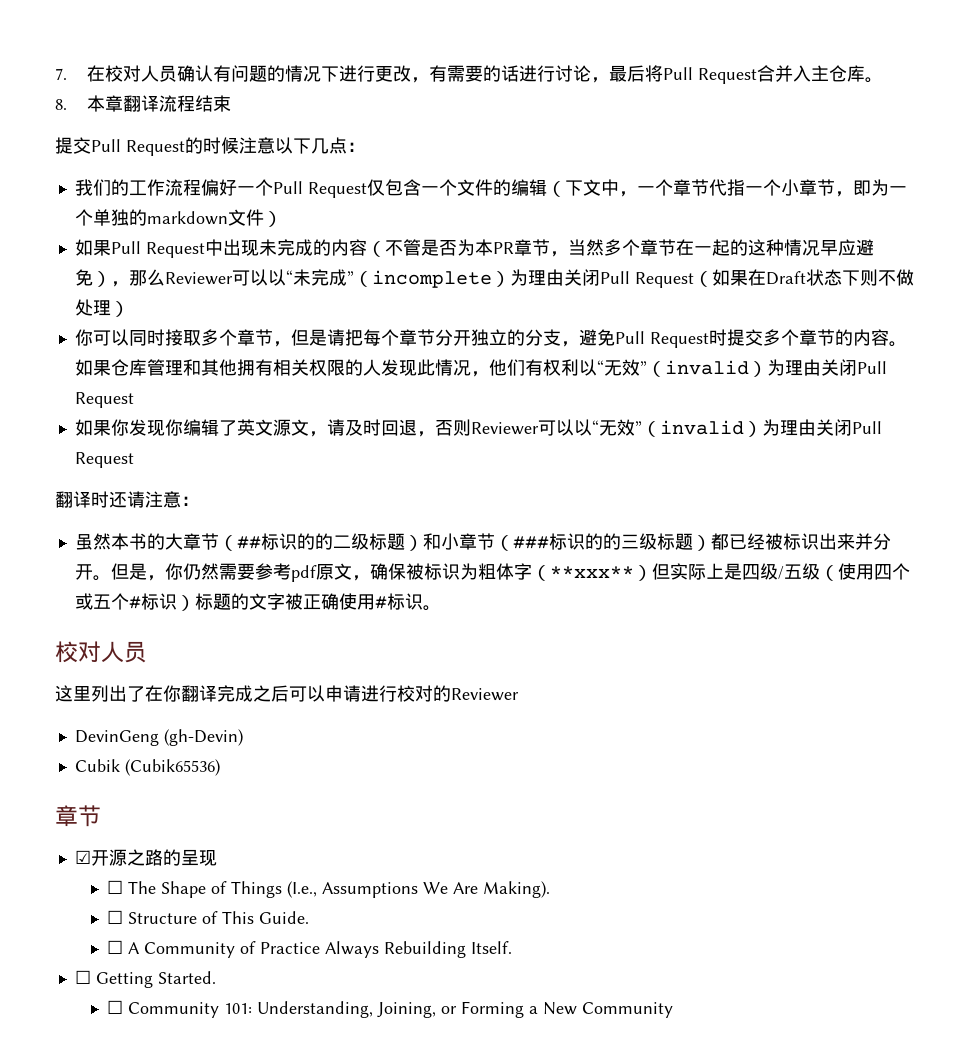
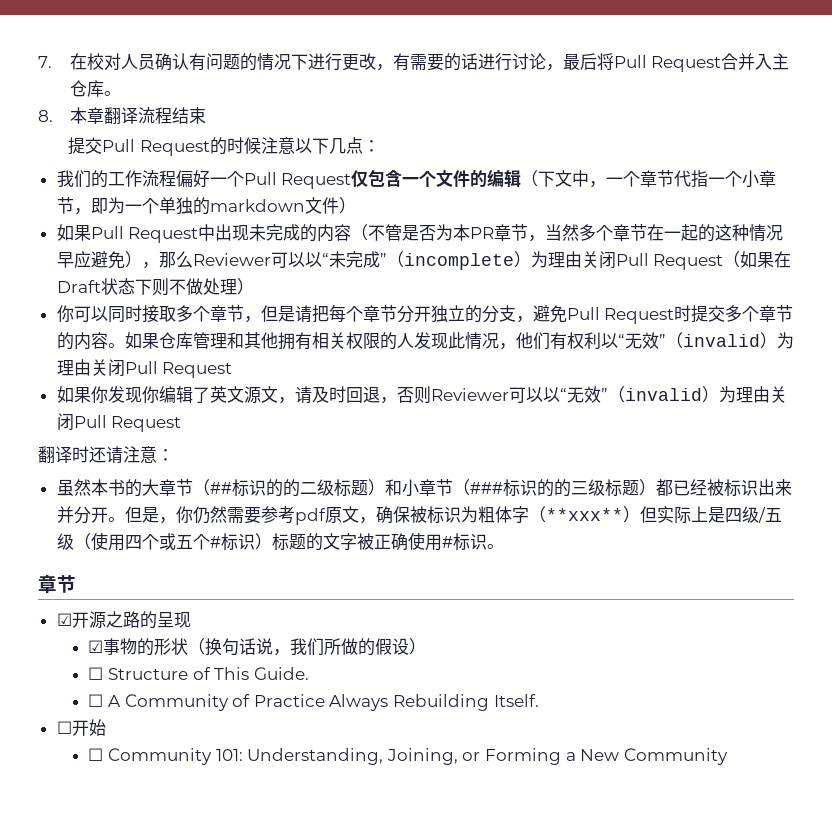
[55,641,147,663] [55,685,519,702] [74,729,243,746] [74,759,220,776] // 校对人员 // 这里列出了在你翻译完成之后可以申请进行校对的Reviewer // DevinGeng (gh-Devin) // Cubik (Cubik65536) -> (504, 546) none
[106,880,550,898] ☐ The Shape of Things (I.e., Assumptions We Are Making). -> [88,638,427,656] ☑事物的形状（换句话说，我们所做的假设）
[95,971,216,988] Getting Started. -> [71,719,106,736] 开始

